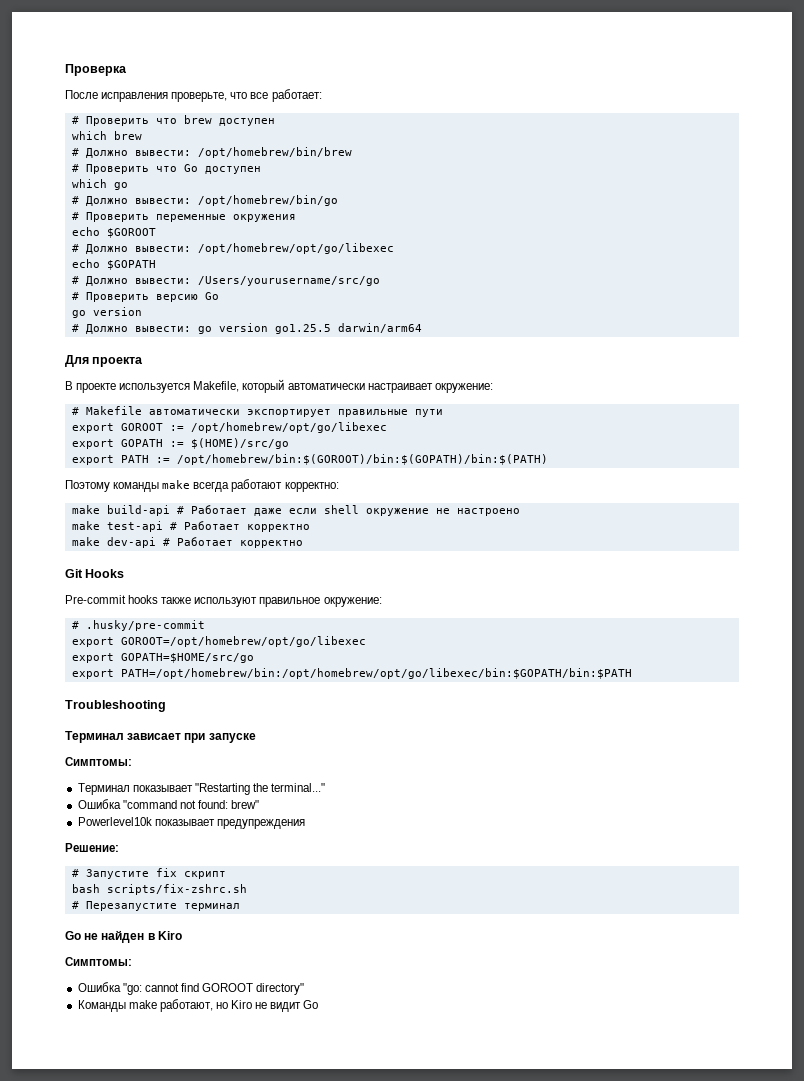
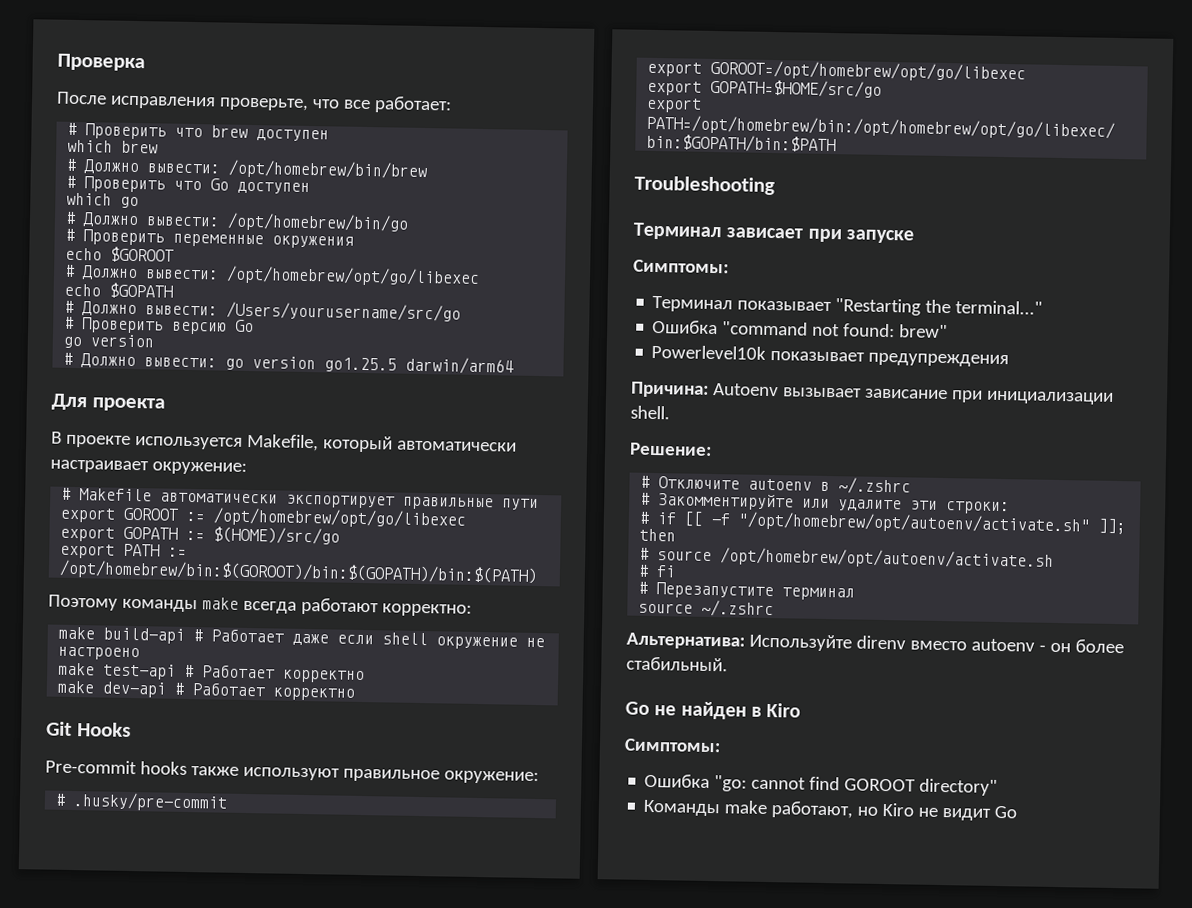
[65,843,119,852] [71,868,226,879] [71,884,247,895] [71,901,240,911] Решение: // # Запустите fix скрипт // bash scripts/fix-zshrc.sh // # Перезапустите терминал -> [630,381,1114,405] [630,405,670,420] [629,442,712,456] [640,475,912,495] [640,492,1011,515] [639,511,1127,535] [639,528,677,542] [639,547,1055,570] [638,564,677,578] [638,581,856,601] [638,599,775,618] [626,632,1124,654] [626,656,728,672] Причина: Autoenv вызывает зависание при инициализации shell. // Решение: // # Отключите autoenv в ~/.zshrc // # Закомментируйте или удалите эти строки: // # if [[ -f "/opt/homebrew/opt/autoenv/activate.sh" ]]; then // # source /opt/homebrew/opt/autoenv/activate.sh // # fi // # Перезапустите терминал // source ~/.zshrc // Альтернатива: Используйте direnv вместо autoenv - он более стабильный.

